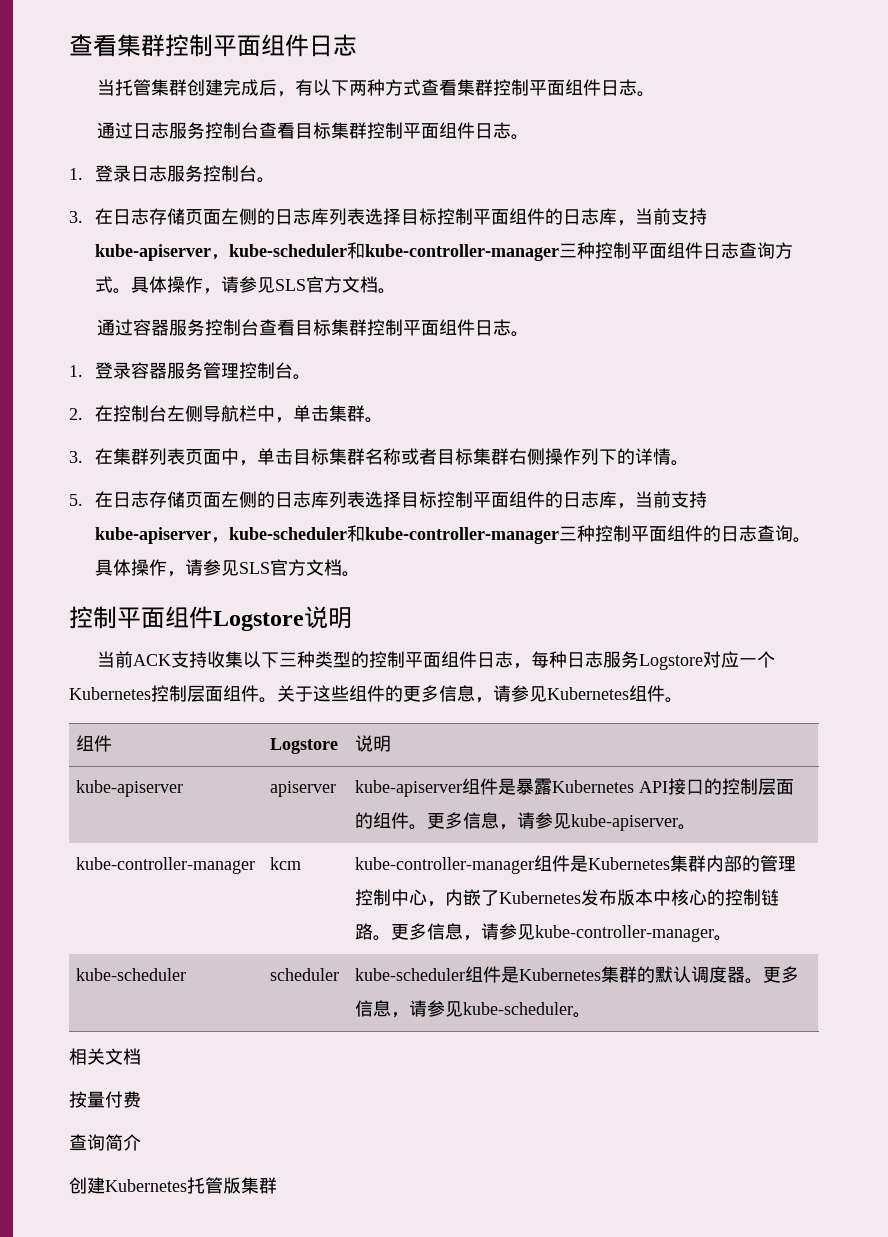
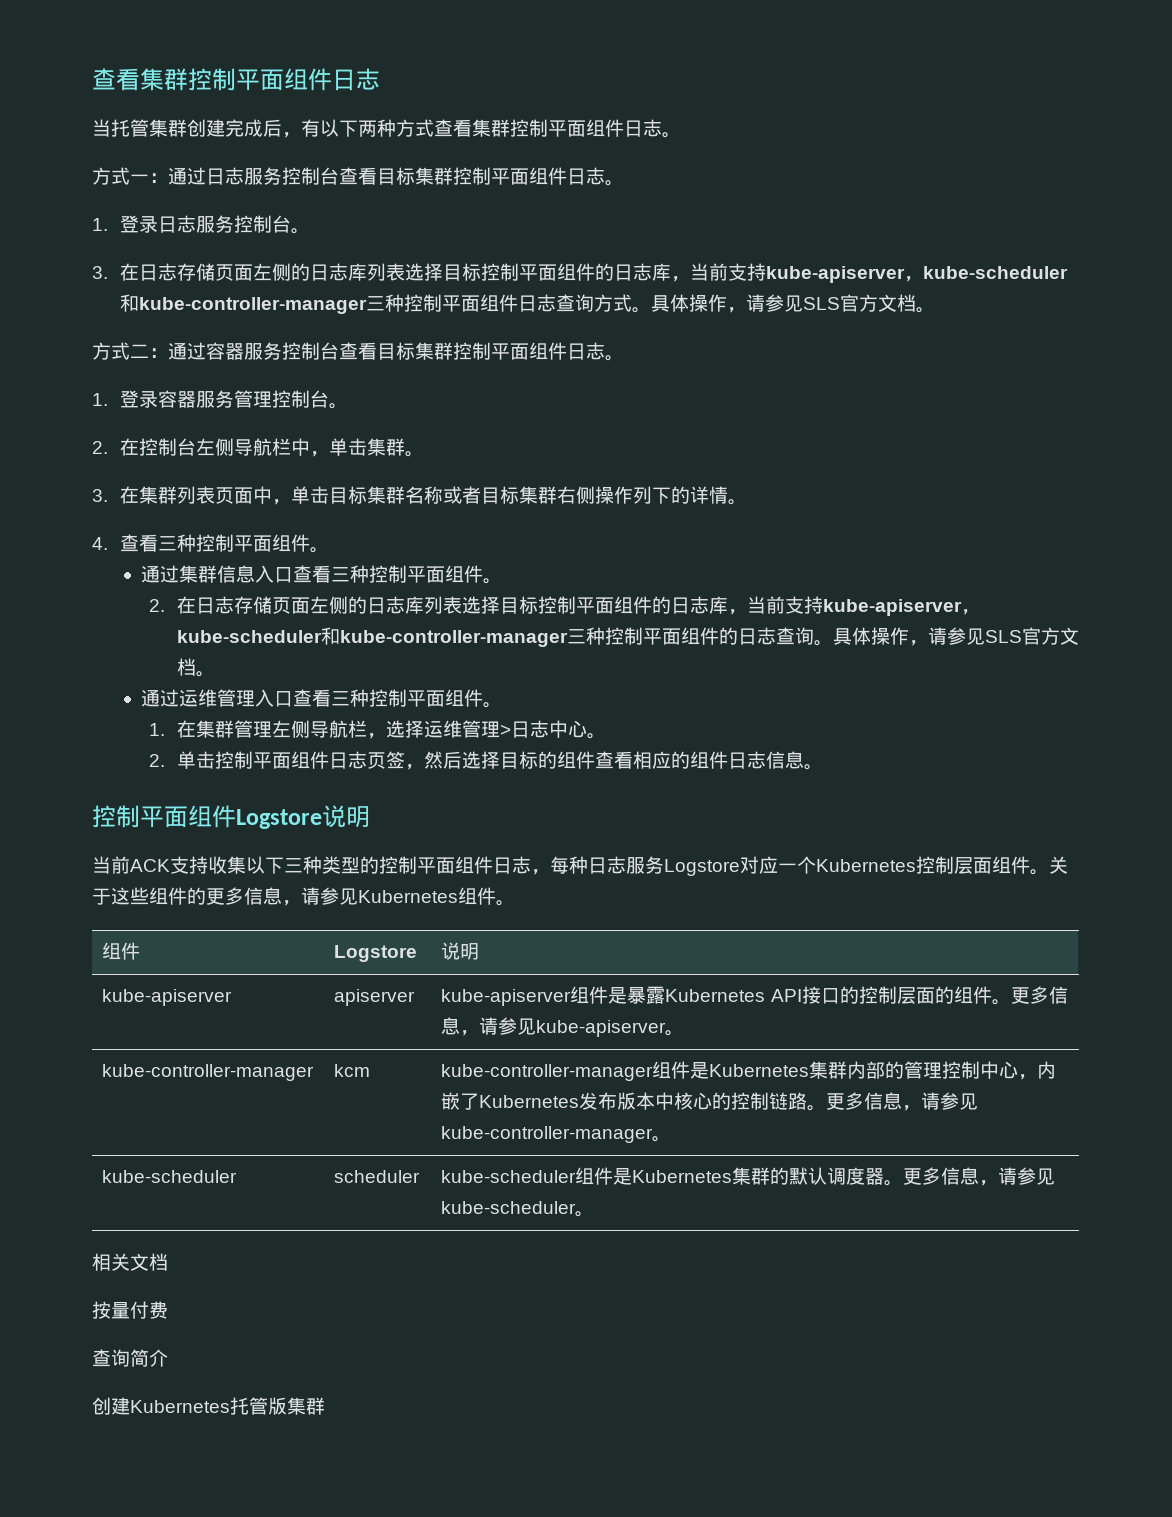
(655, 94) none -> [92,167,168,185] 方式一：
(397, 291) none -> [92,342,168,360] 方式二：
[69,494,83,506] 5. -> [92,534,330,553] [141,565,503,584] [148,599,165,612] 4.查看三种控制平面组件。 // 通过集群信息入口查看三种控制平面组件。 // 2.
(361, 574) none -> [141,689,503,708] [148,720,606,739] [148,751,823,770] // 通过运维管理入口查看三种控制平面组件。 // 1.在集群管理左侧导航栏，选择运维管理>日志中心。 // 2.单击控制平面组件日志页签，然后选择目标的组件查看相应的组件日志信息。

